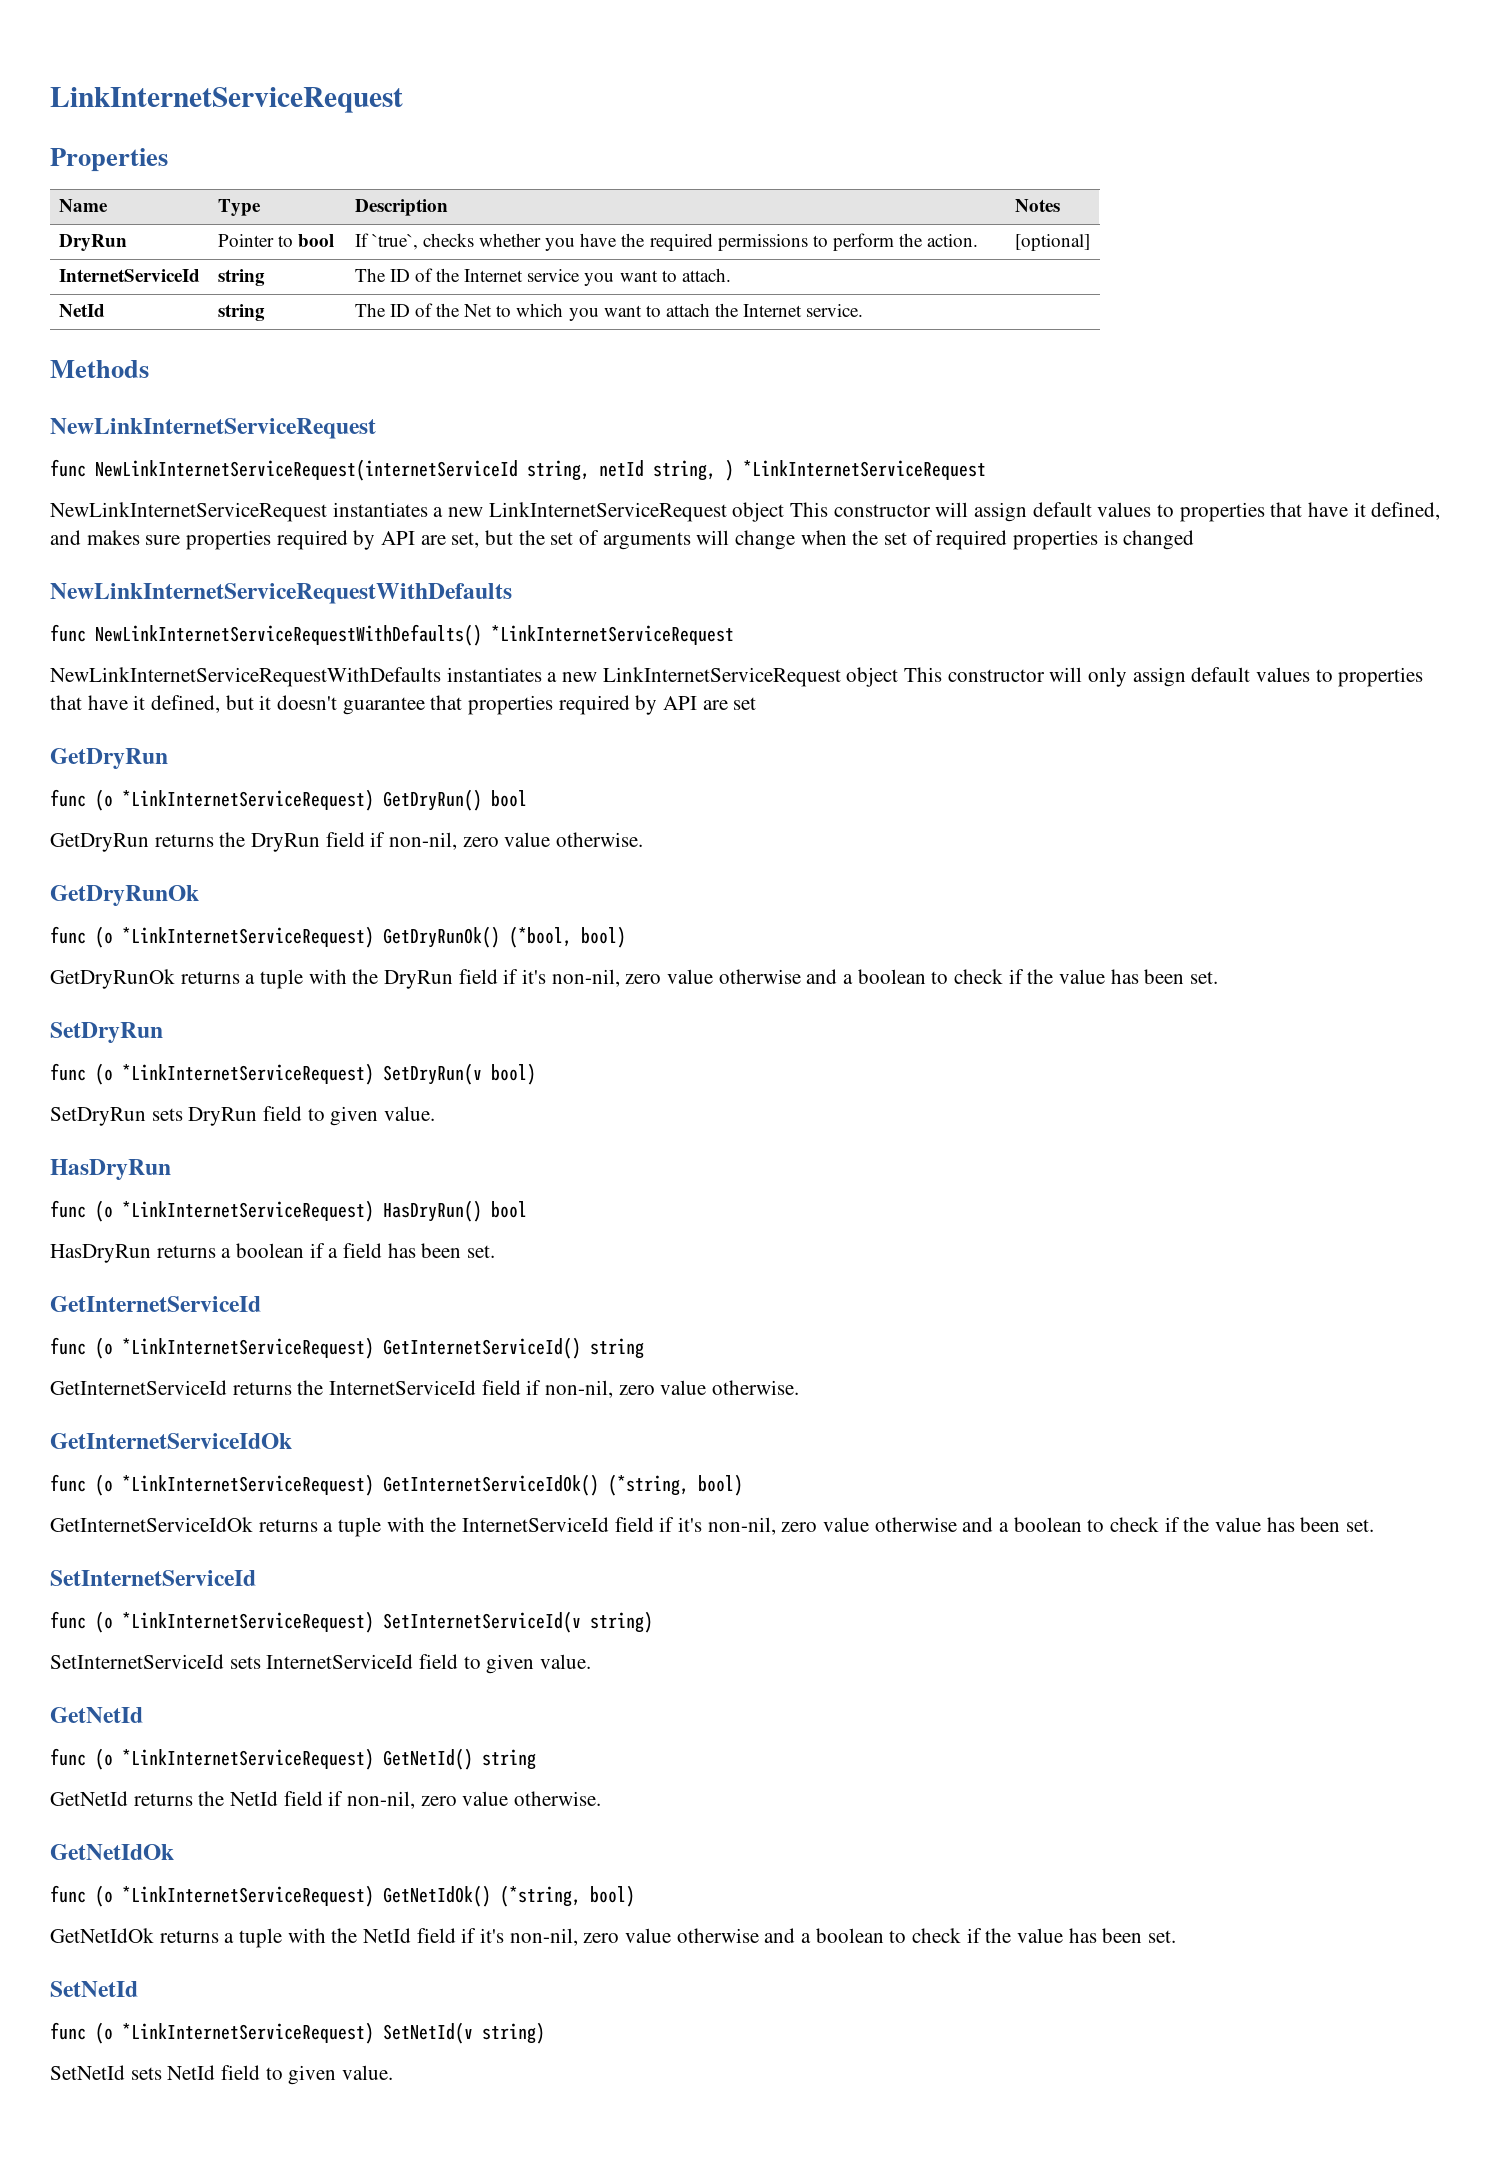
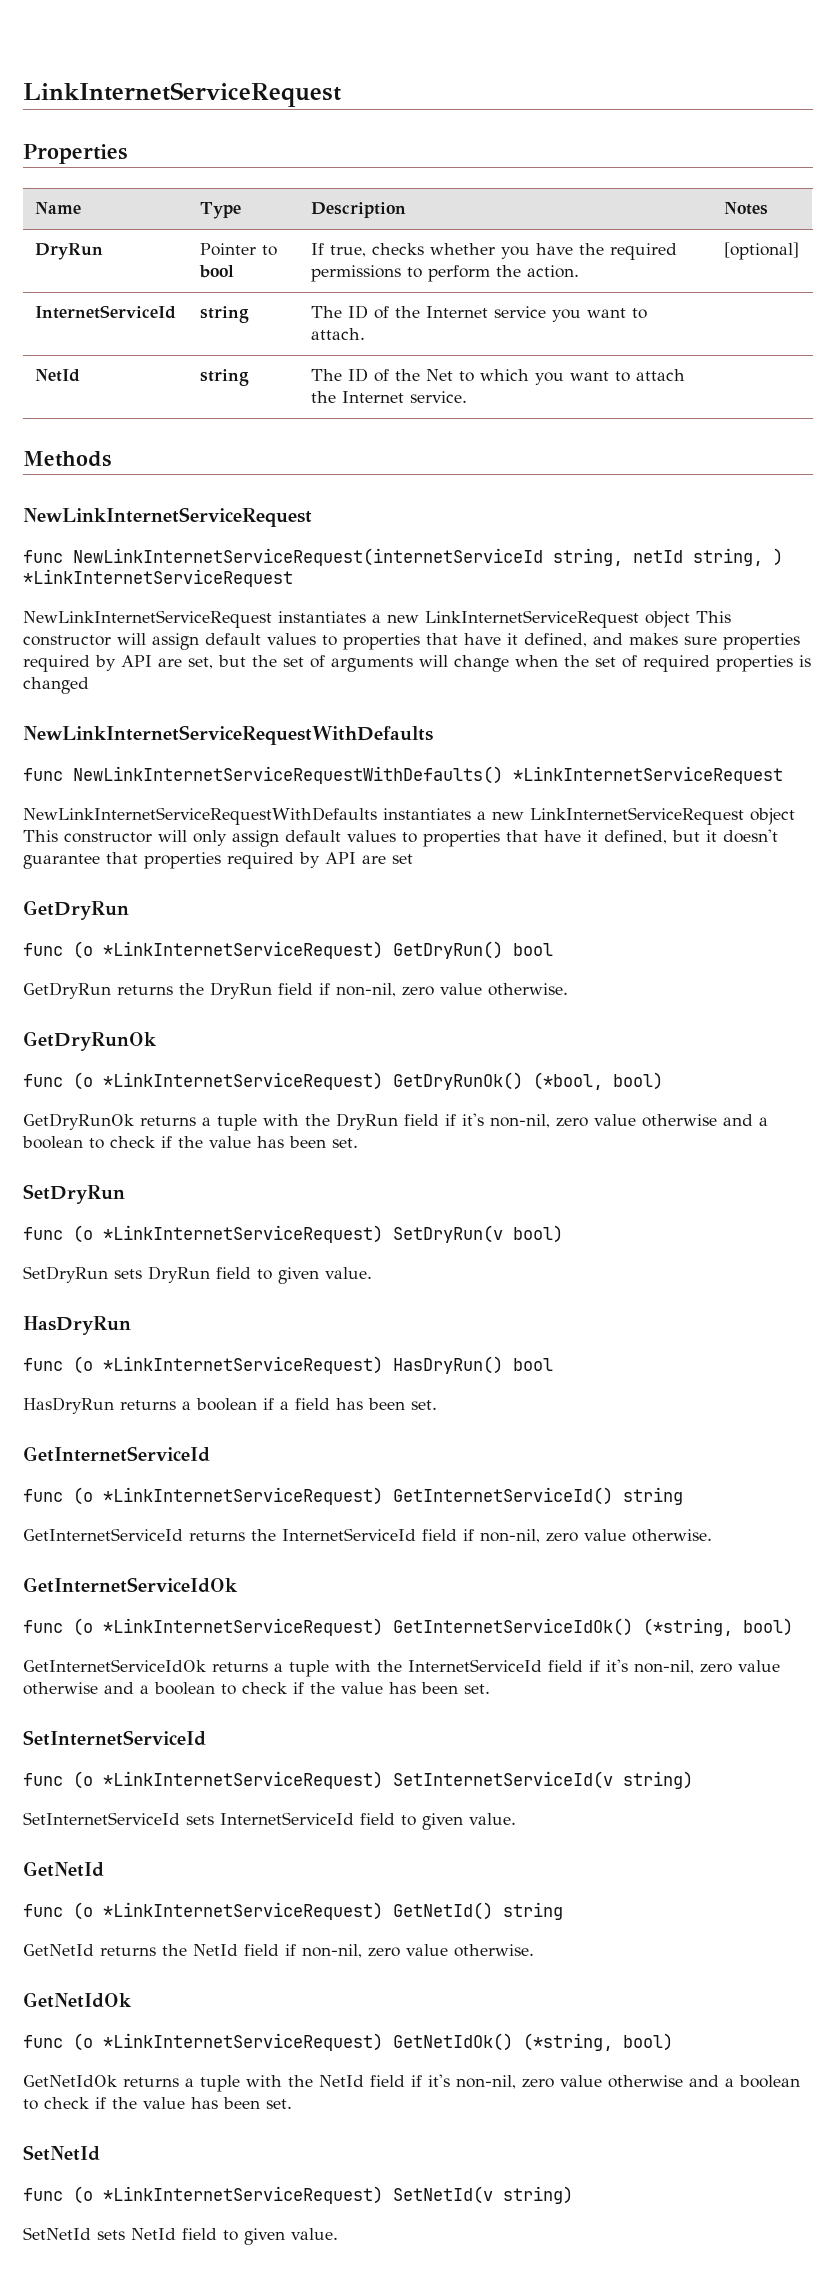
[371,234,418,250] `true`, -> [329,245,366,257] true,

